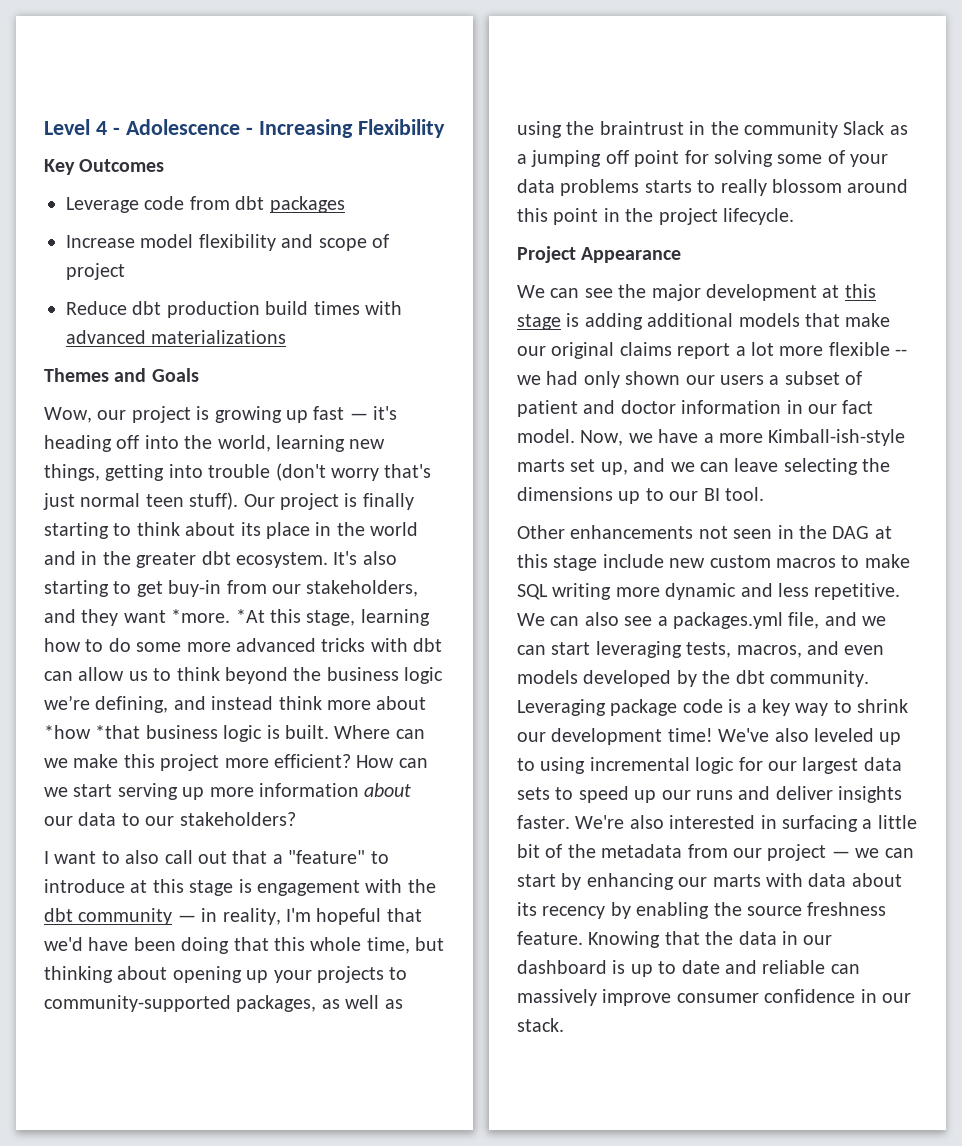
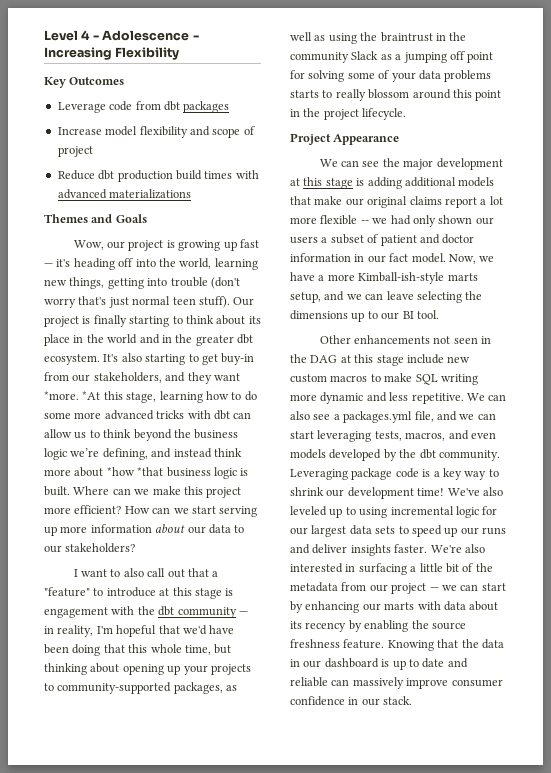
[570,459,628,475] set up, -> [290,292,321,303] setup,

